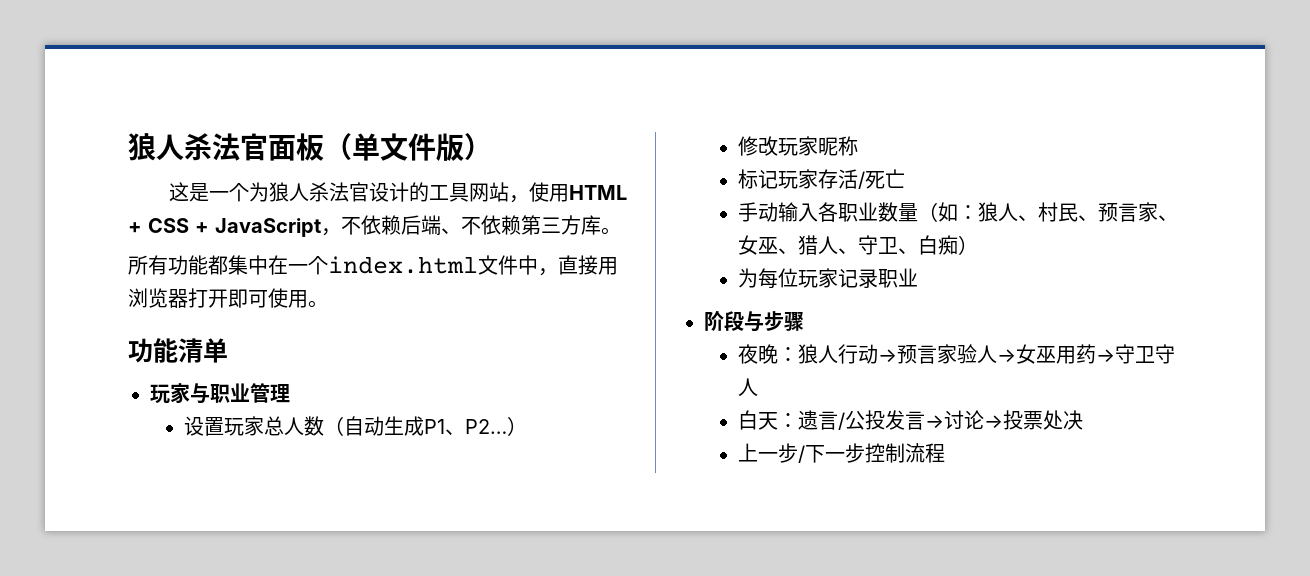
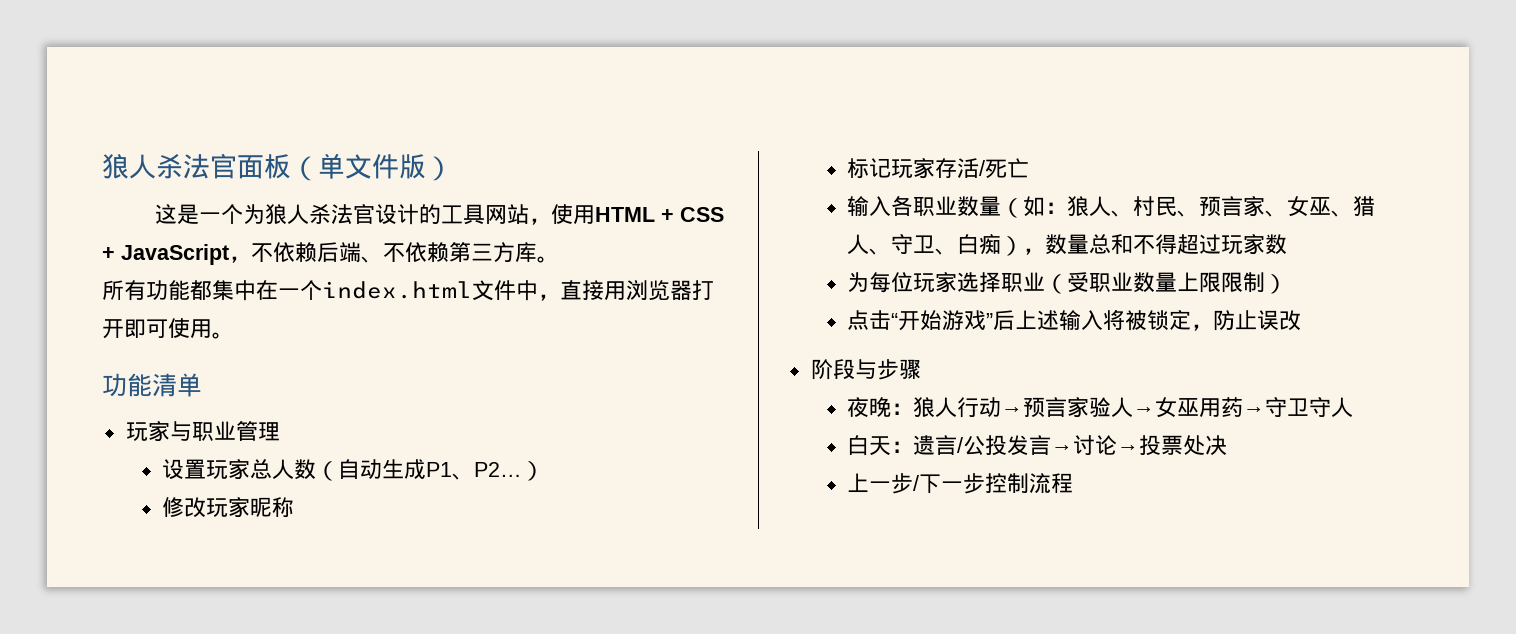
[737,202,778,222] 手动 -> (1030, 168) none
(978, 245) none -> [1023,234,1288,255] ，数量总和不得超过玩家数
[837,268,918,288] 记录职业 -> [957,272,1288,294] [847,309,1302,331] 选择职业（受职业数量上限限制） // 点击“开始游戏”后上述输入将被锁定，防止误改

